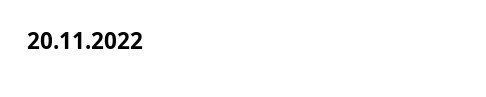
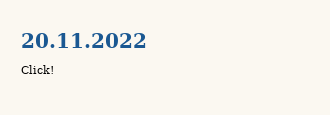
(143, 40) none -> [21,65,54,74] // Click!

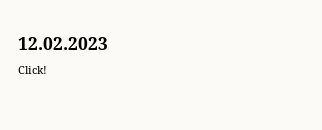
[21,33,147,48] 20.11.2022 -> [18,37,108,50] 12.02.2023

